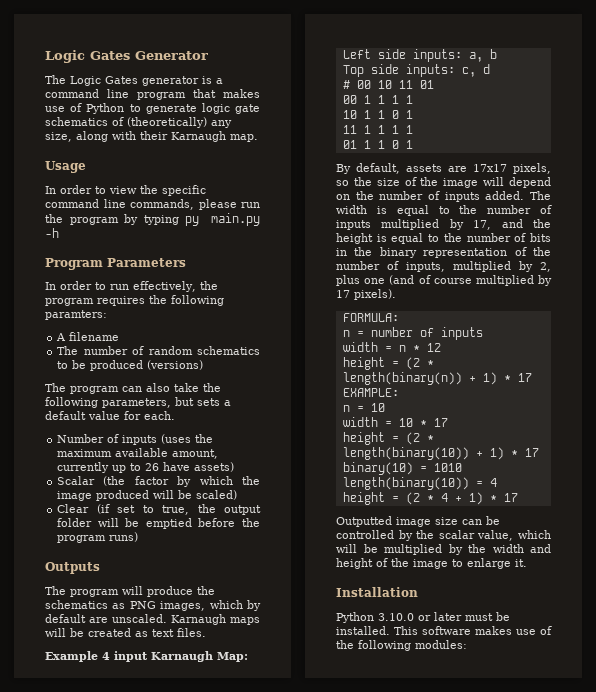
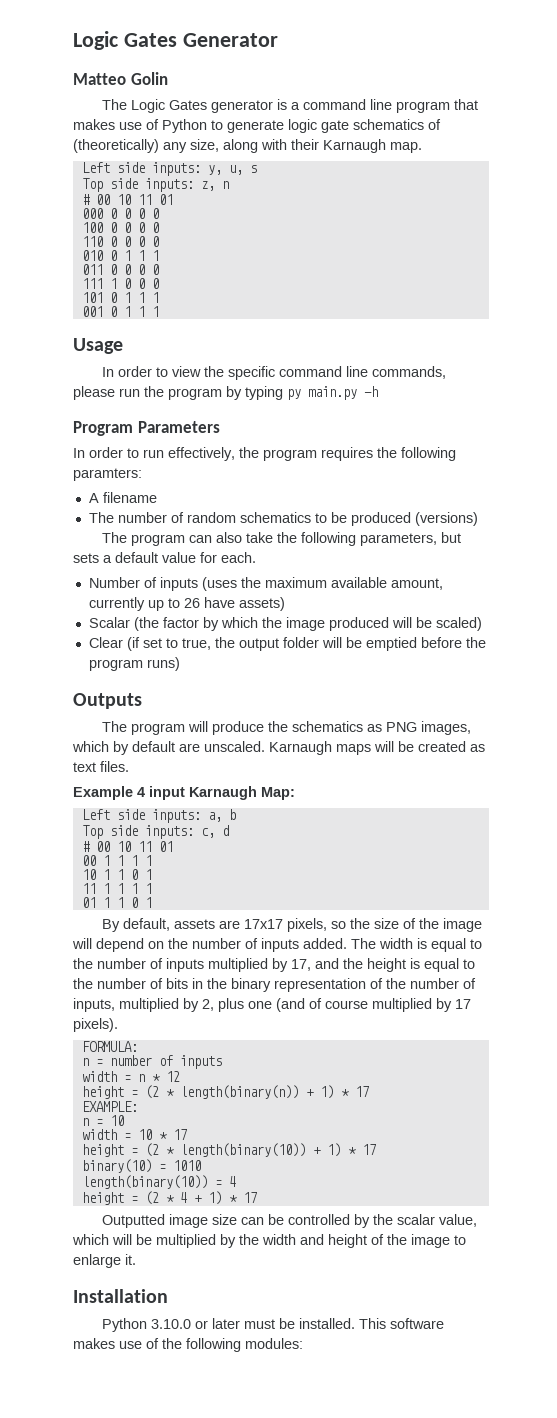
(208, 55) none -> [73,72,168,85] // Matteo Golin
(258, 138) none -> [81,162,257,176] [81,178,229,192] [81,194,173,205] [81,208,159,219] [81,222,159,233] [81,236,159,247] [81,250,159,261] [81,264,159,275] [81,278,159,289] [81,292,159,303] [81,306,159,317] // Left side inputs: y, u, s // Top side inputs: z, n // # 00 10 11 01 // 000 0 0 0 0 // 100 0 0 0 0 // 110 0 0 0 0 // 010 0 1 1 1 // 011 0 0 0 0 // 111 1 0 0 0 // 101 0 1 1 1 // 001 0 1 1 1

